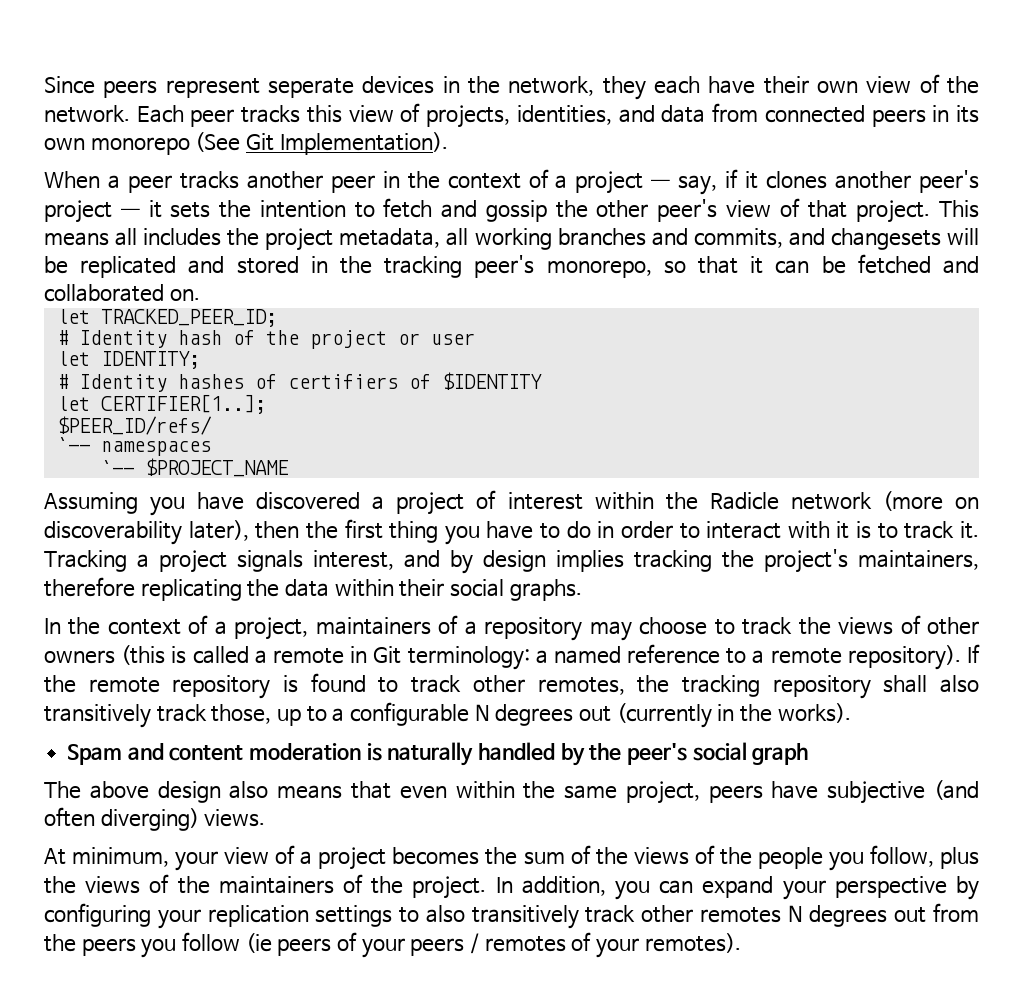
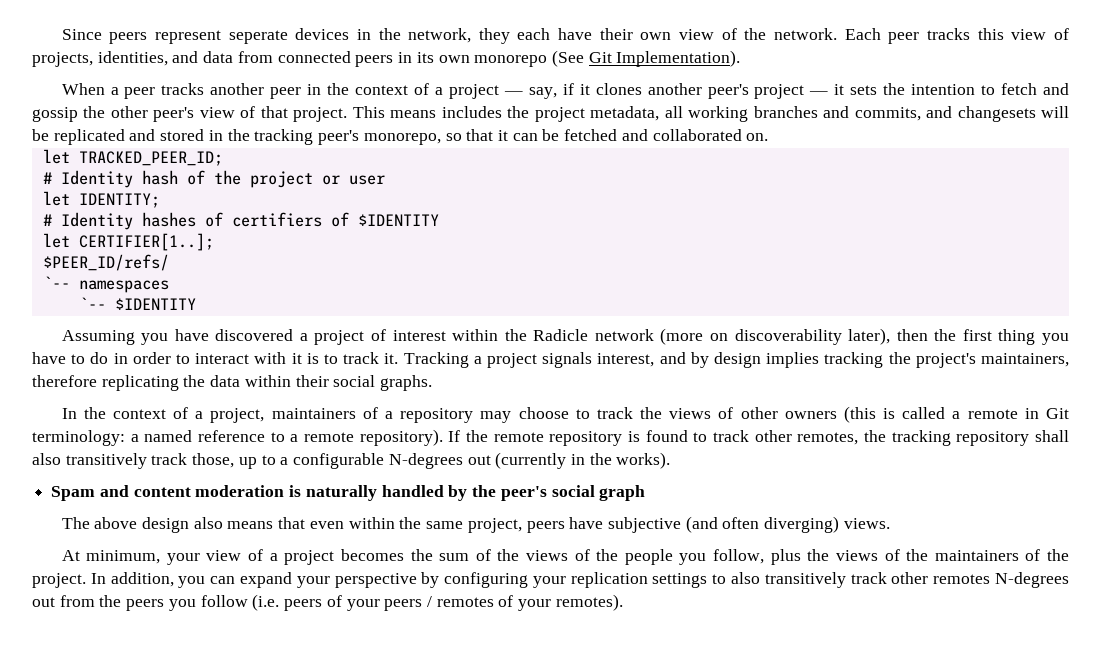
[115,228,138,246] all -> (437, 114) none
[144,458,288,477] $PROJECT_NAME -> [114,298,196,310] $IDENTITY
[474,704,574,726] N degrees -> [388,453,463,469] N-degrees
[787,905,888,927] N degrees -> [994,572,1069,588] N-degrees
[245,933,272,953] (ie -> [252,594,280,611] (i.e.

